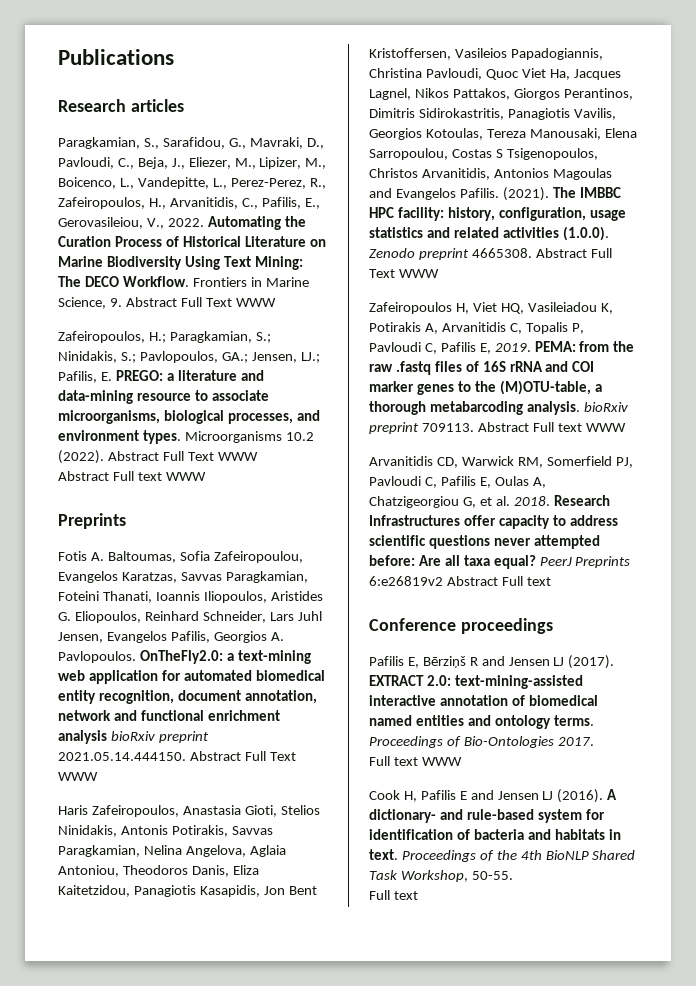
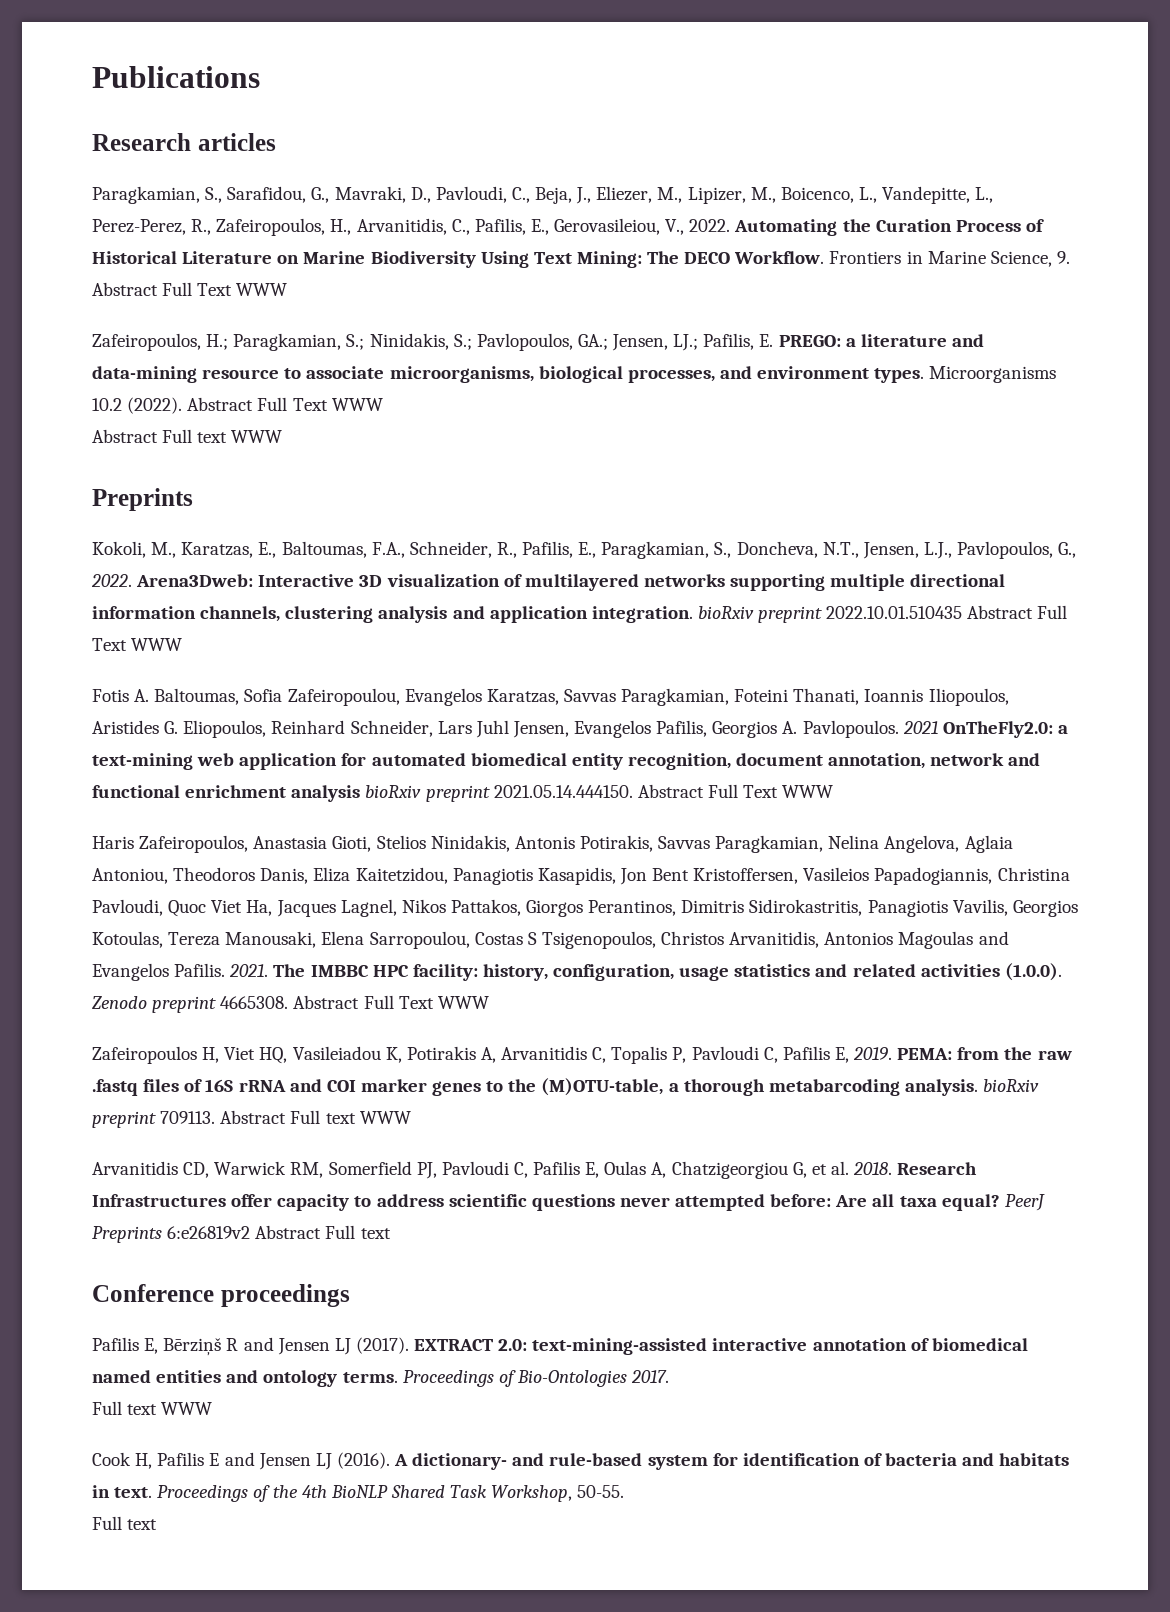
(126, 521) none -> [92,541,1077,559] [91,574,1006,591] [92,605,1068,623] [92,638,183,651] // Kokoli, M., Karatzas, E., Baltoumas, F.A., Schneider, R., Pafilis, E., Paragkamian, S., Doncheva, N.T., Jensen, L.J., Pavlopoulos, G., 2022. Arena3Dweb: Interactive 3D visualization of multilayered networks supporting multiple directional information channels, clustering analysis and application integration. bioRxiv preprint 2022.10.01.510435 Abstract Full Text WWW
(136, 657) none -> [902,721,938,734] 2021
[502,187,549,201] (2021). -> [229,964,269,977] 2021.

